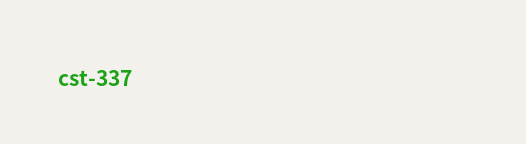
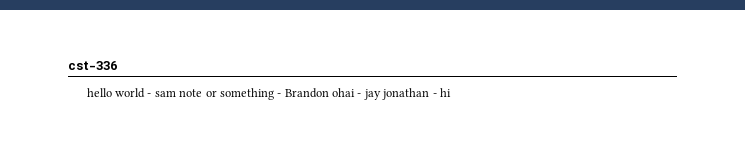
[58,70,132,86] cst-337 -> [68,61,117,70] [86,88,451,100] cst-336 // hello world - sam note or something - Brandon ohai - jay jonathan - hi

